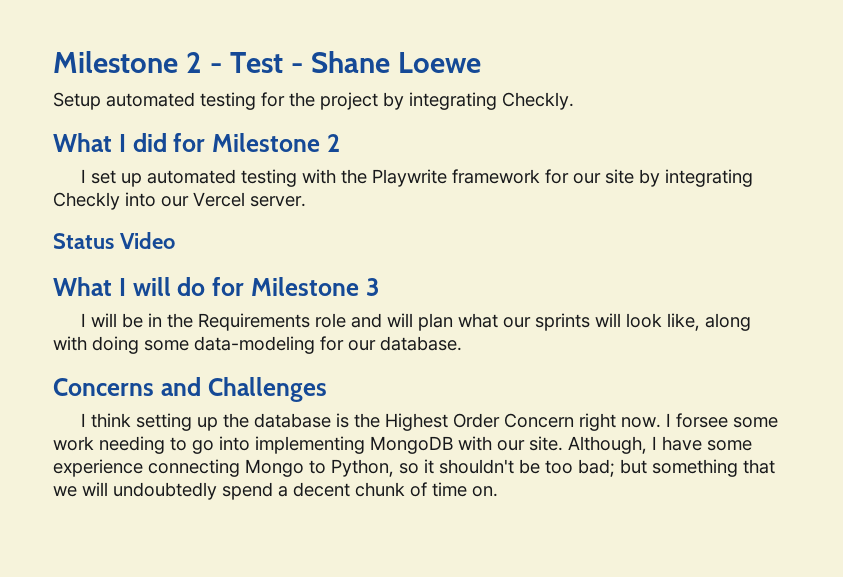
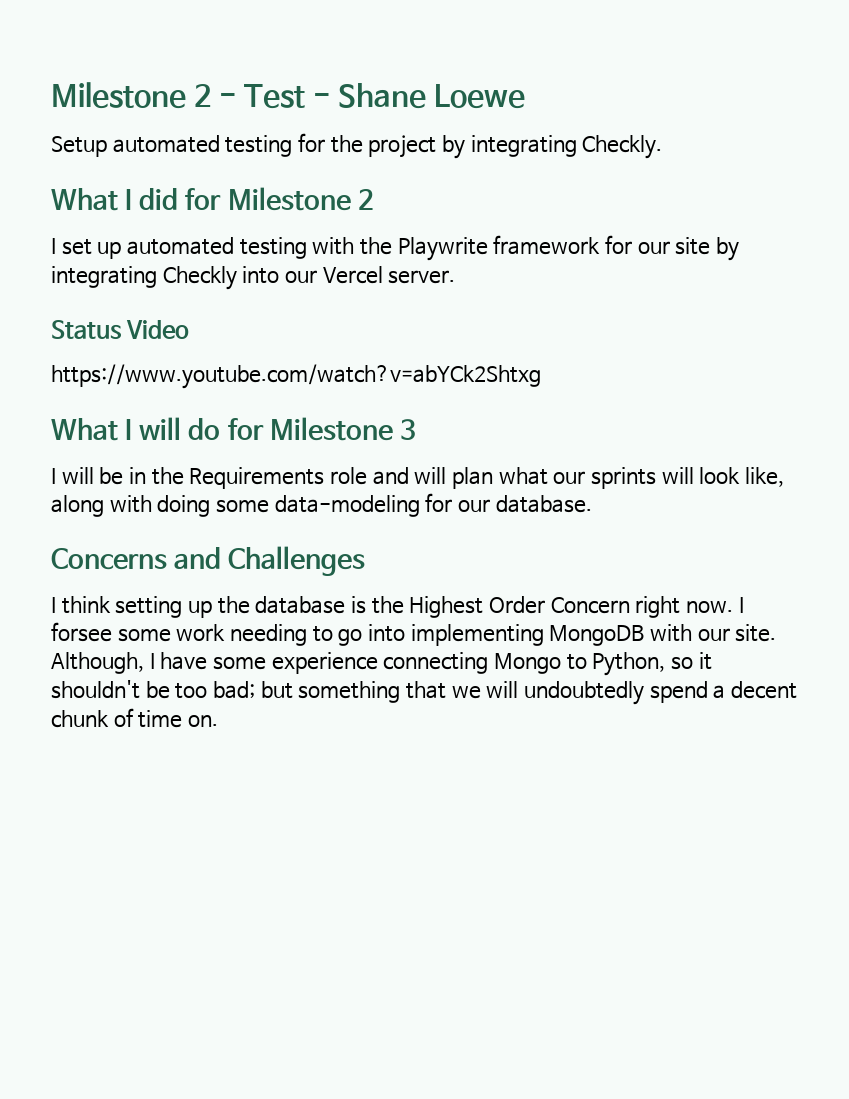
(175, 240) none -> [51,364,541,389] // https://www.youtube.com/watch?v=abYCk2Shtxg

